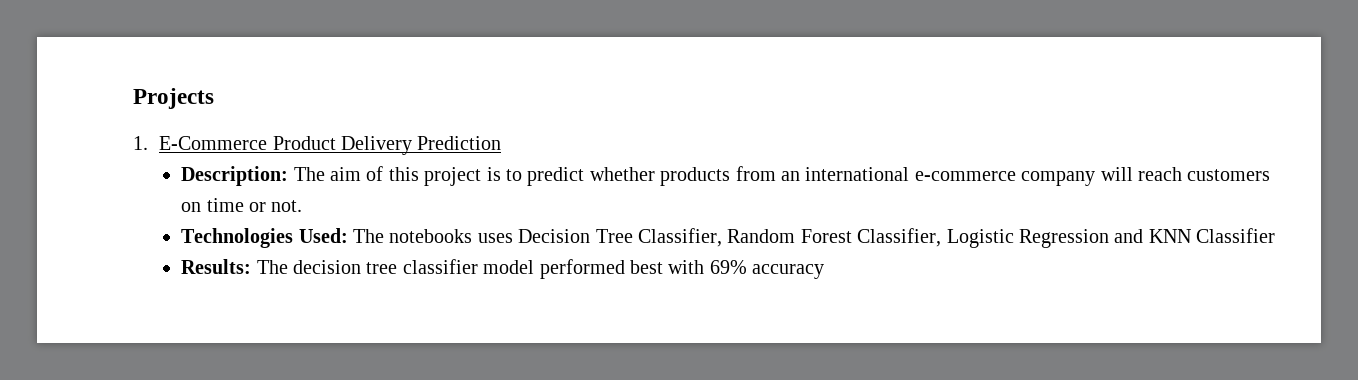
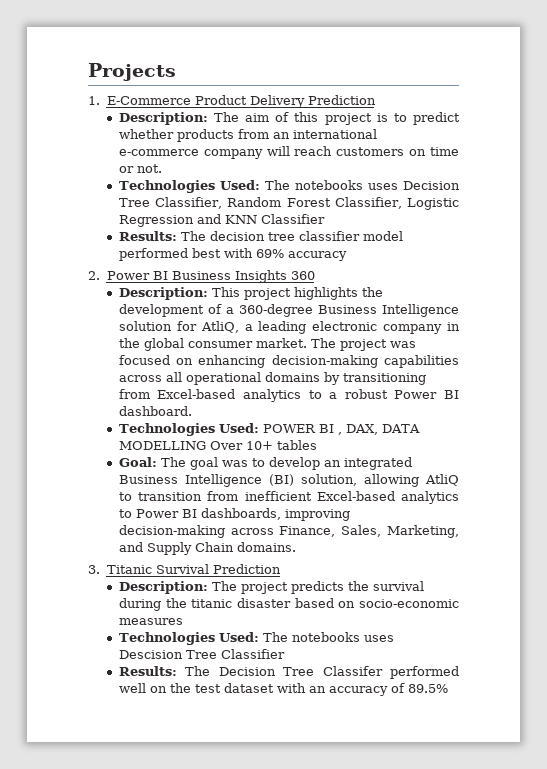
(825, 271) none -> [88,270,315,283] [118,287,383,300] [118,304,460,317] [118,321,460,334] [118,338,416,351] [118,355,459,368] [118,372,426,385] [118,389,459,402] [118,406,192,416] [118,423,420,436] [118,440,317,450] [118,457,412,470] [118,474,460,487] [118,491,459,504] [118,508,350,521] [118,525,460,538] [118,542,296,555] [88,564,281,574] [118,581,424,594] [118,598,459,611] [118,618,183,625] [118,632,394,645] [118,649,285,659] [118,666,459,679] [118,683,448,696] // 2. Power BI Business Insights 360 // Description: This project highlights the development of a 360-degree Business Intelligence solution for AtliQ, a leading electronic company in the global consumer market. The project was focused on enhancing decision-making capabilities across all operational domains by transitioning from Excel-based analytics to a robust Power BI dashboard. // Technologies Used: POWER BI , DAX, DATA MODELLING Over 10+ tables // Goal: The goal was to develop an integrated Business Intelligence (BI) solution, allowing AtliQ to transition from inefficient Excel-based analytics to Power BI dashboards, improving decision-making across Finance, Sales, Marketing, and Supply Chain domains. // 3. Titanic Survival Prediction // Description: The project predicts the survival during the titanic disaster based on socio-economic measures // Technologies Used: The notebooks uses Descision Tree Classifier // Results: The Decision Tree Classifer performed well on the test dataset with an accuracy of 89.5%

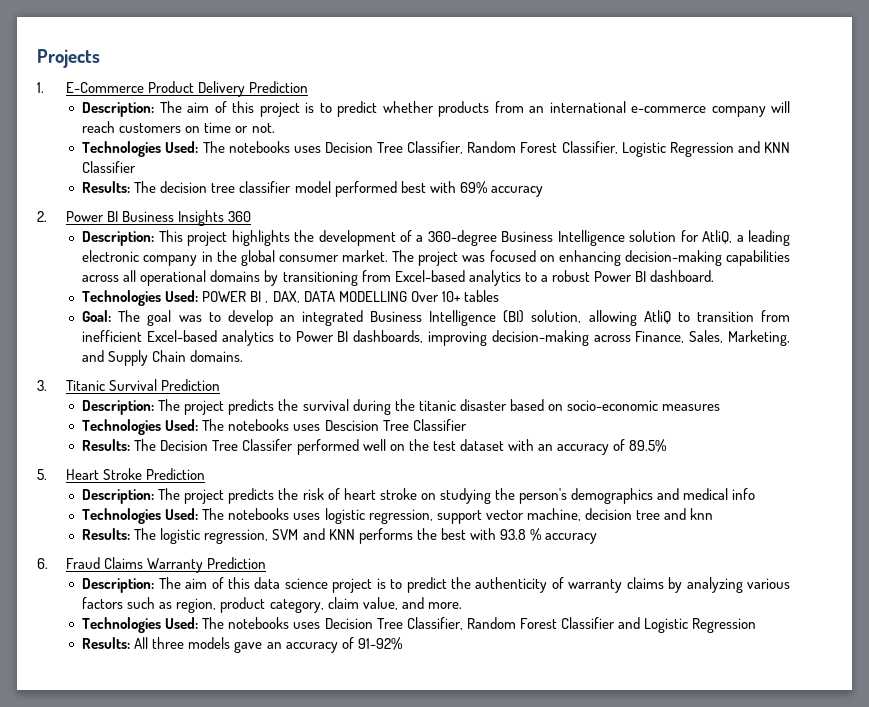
(448, 688) none -> [37,468,205,480] [82,488,756,504] [82,508,713,524] [82,528,597,544] [37,557,266,573] [82,577,790,593] [82,597,462,613] [82,617,756,633] [82,637,402,653] // 5. Heart Stroke Prediction // Description: The project predicts the risk of heart stroke on studying the person's demographics and medical info // Technologies Used: The notebooks uses logistic regression, support vector machine, decision tree and knn // Results: The logistic regression, SVM and KNN performs the best with 93.8 % accuracy // 6. Fraud Claims Warranty Prediction // Description: The aim of this data science project is to predict the authenticity of warranty claims by analyzing various factors such as region, product category, claim value, and more. // Technologies Used: The notebooks uses Decision Tree Classifier, Random Forest Classifier and Logistic Regression // Results: All three models gave an accuracy of 91-92%

